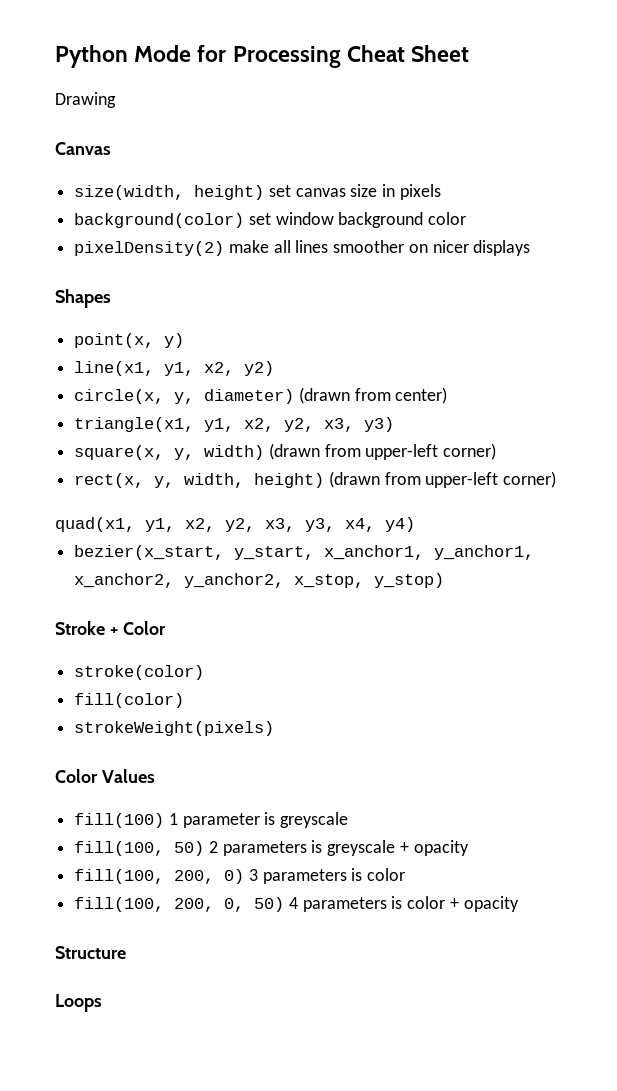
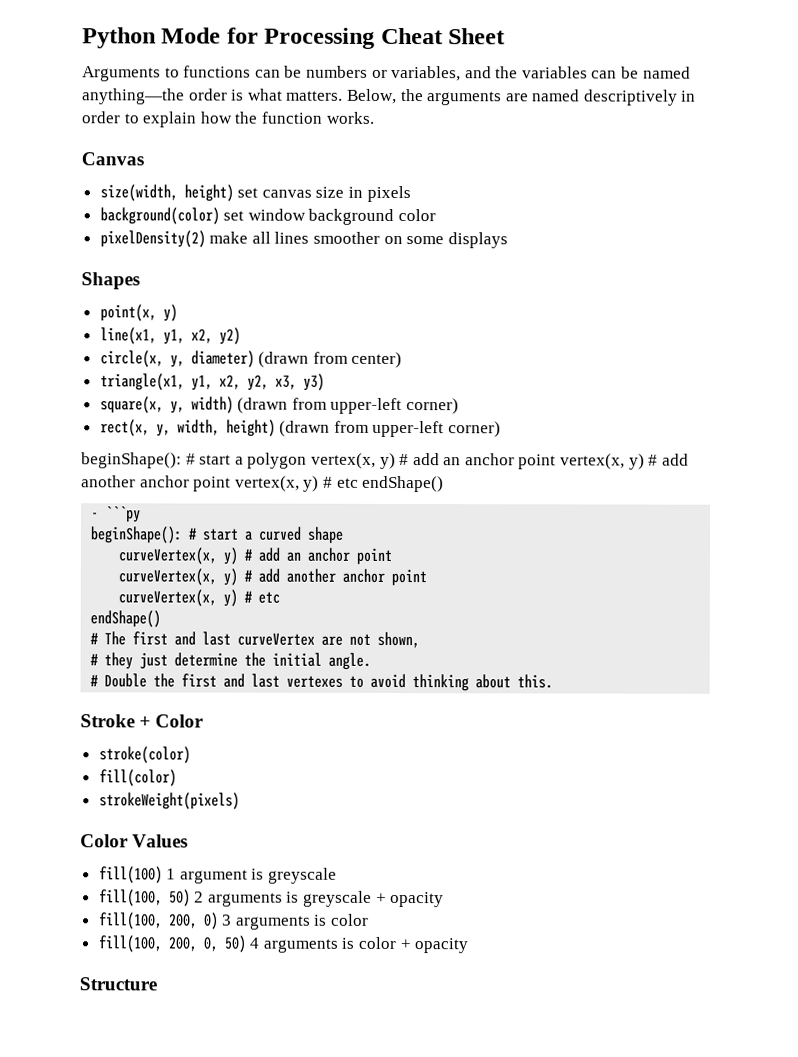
[55,92,116,108] Drawing -> [82,65,691,82] [82,88,697,106] [81,111,375,128] Arguments to functions can be numbers or variables, and the variables can be named anything—the order is what matters. Below, the arguments are named descriptively in order to explain how the function works.
[432,240,469,253] nicer -> [406,236,445,245] some
[55,517,415,532] [74,545,535,560] [74,573,445,588] quad(x1, y1, x2, y2, x3, y3, x4, y4) // bezier(x_start, y_start, x_anchor1, y_anchor1, x_anchor2, y_anchor2, x_stop, y_stop) -> [81,452,689,470] [81,475,445,493] [91,506,142,523] [90,526,345,544] [118,547,393,565] [118,568,428,587] [118,589,281,607] [90,610,162,628] [90,631,421,649] [90,652,372,670] [90,673,554,692] beginShape(): # start a polygon vertex(x, y) # add an anchor point vertex(x, y) # add another anchor point vertex(x, y) # etc endShape() // - ```py // beginShape(): # start a curved shape // curveVertex(x, y) # add an anchor point // curveVertex(x, y) # add another anchor point // curveVertex(x, y) # etc // endShape() // # The first and last curveVertex are not shown, // # they just determine the initial angle. // # Double the first and last vertexes to avoid thinking about this.
[182,813,260,828] parameter -> [179,869,248,884] argument
[222,841,307,856] parameters -> [207,892,283,907] arguments
[262,869,347,884] parameters -> [235,915,311,930] arguments
[302,897,387,912] parameters -> [262,938,338,953] arguments
[55,994,102,1012] // Loops -> (157, 984) none

